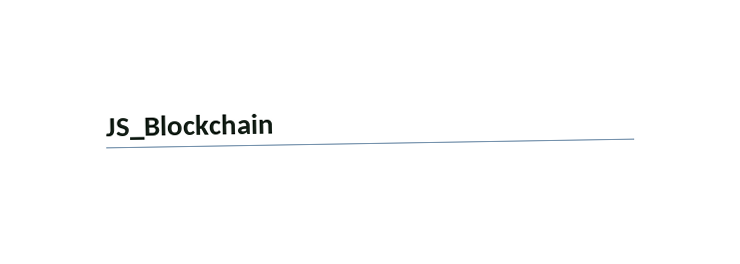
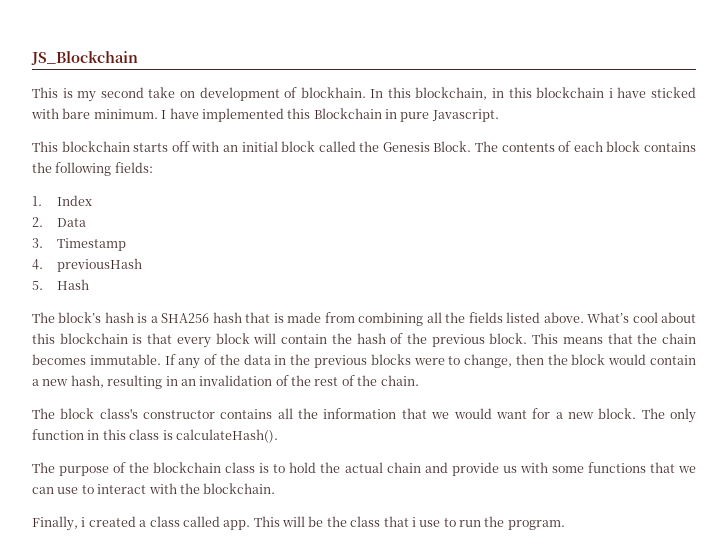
(275, 127) none -> [32,87,696,102] [31,108,499,122] [32,141,696,152] [32,162,153,176] [32,195,92,206] [32,217,86,227] [32,238,126,251] [32,258,142,272] [32,279,89,290] [32,312,697,326] [32,333,696,348] [32,354,697,369] [32,375,419,389] [32,408,697,423] [32,429,278,443] [32,462,696,476] [32,483,276,494] [32,516,565,531] // This is my second take on development of blockhain. In this blockchain, in this blockchain i have sticked with bare minimum. I have implemented this Blockchain in pure Javascript. // This blockchain starts off with an initial block called the Genesis Block. The contents of each block contains the following fields: // 1. Index // 2. Data // 3. Timestamp // 4. previousHash // 5. Hash // The block’s hash is a SHA256 hash that is made from combining all the fields listed above. What’s cool about this blockchain is that every block will contain the hash of the previous block. This means that the chain becomes immutable. If any of the data in the previous blocks were to change, then the block would contain a new hash, resulting in an invalidation of the rest of the chain. // The block class's constructor contains all the information that we would want for a new block. The only function in this class is calculateHash(). // The purpose of the blockchain class is to hold the actual chain and provide us with some functions that we can use to interact with the blockchain. // Finally, i created a class called app. This will be the class that i use to run the program.

